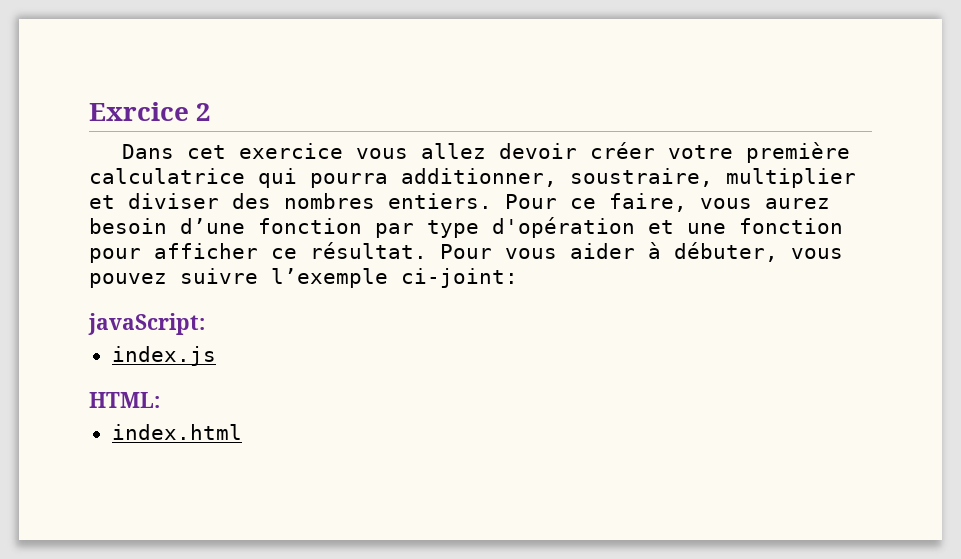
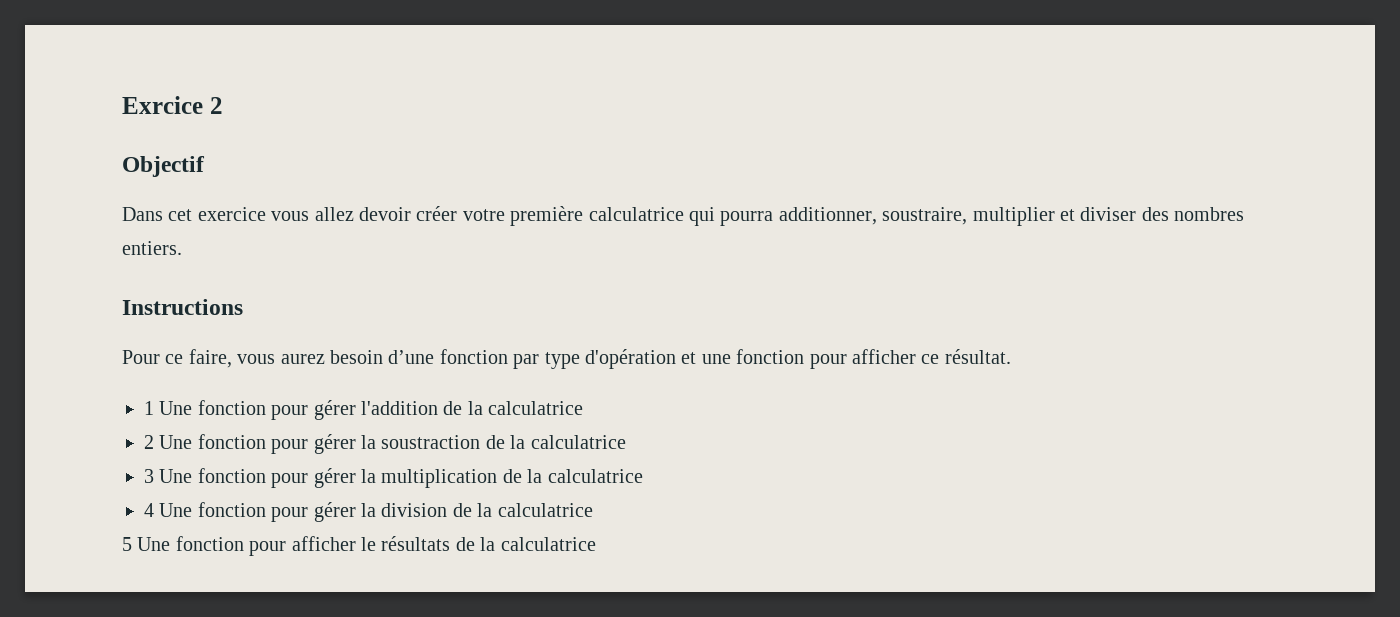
(212, 112) none -> [122,156,205,177] // Objectif
(492, 201) none -> [122,299,243,315] // Instructions //
[440,242,843,262] [89,268,518,288] [88,313,205,335] [111,346,216,366] [89,392,160,408] [111,424,242,440] Pour vous aider à débuter, vous pouvez suivre l’exemple ci-joint: // javaScript: // index.js // HTML: // index.html -> [144,400,584,420] [144,434,626,454] [144,468,643,488] [144,502,593,522] [122,536,596,556] // 1 Une fonction pour gérer l'addition de la calculatrice // 2 Une fonction pour gérer la soustraction de la calculatrice // 3 Une fonction pour gérer la multiplication de la calculatrice // 4 Une fonction pour gérer la division de la calculatrice // 5 Une fonction pour afficher le résultats de la calculatrice

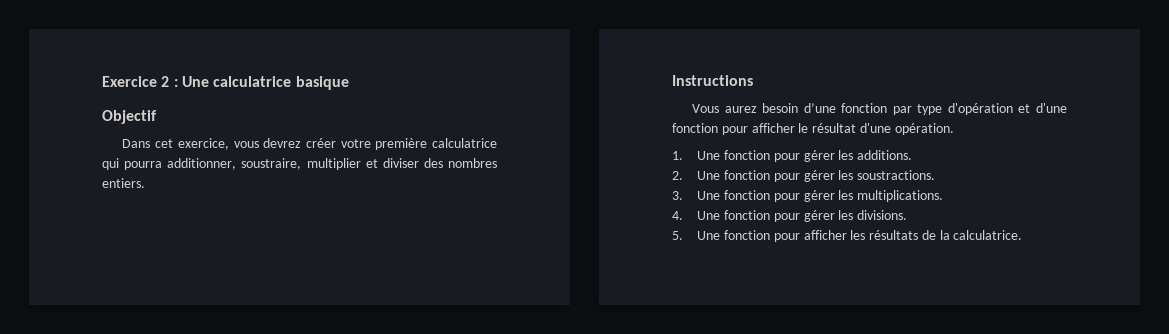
[122,96,223,114] Exrcice 2 -> [102,76,349,90] Exercice 2 : Une calculatrice basique
[197,207,411,221] exercice vous allez devoir -> [177,138,302,150] exercice, vous devrez
[122,349,276,368] Pour ce faire, vous -> [692,104,720,113] Vous
[701,349,1011,369] [144,400,584,420] [144,434,626,454] [144,468,643,488] [144,502,593,522] [122,537,132,551] une fonction pour afficher ce résultat. // 1 Une fonction pour gérer l'addition de la calculatrice // 2 Une fonction pour gérer la soustraction de la calculatrice // 3 Une fonction pour gérer la multiplication de la calculatrice // 4 Une fonction pour gérer la division de la calculatrice // 5 -> [1036,103,1067,113] [672,123,954,135] [672,150,913,162] [672,170,936,182] [672,190,944,202] [672,210,908,222] [672,231,683,240] d'une fonction pour afficher le résultat d'une opération. // 1. Une fonction pour gérer les additions. // 2. Une fonction pour gérer les soustractions. // 3. Une fonction pour gérer les multiplications. // 4. Une fonction pour gérer les divisions. // 5.
[361,537,376,551] le -> [850,230,866,240] les
[500,537,596,551] calculatrice -> [953,230,1023,240] calculatrice.

